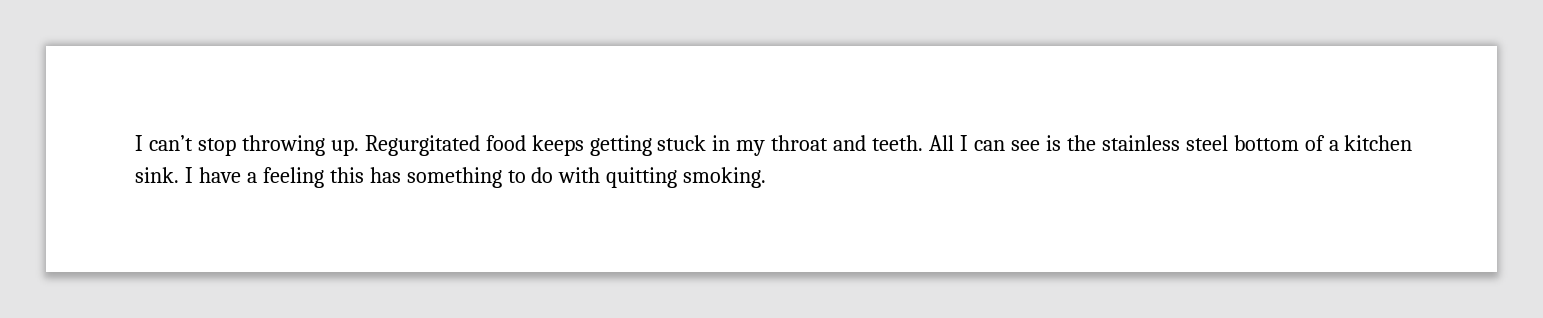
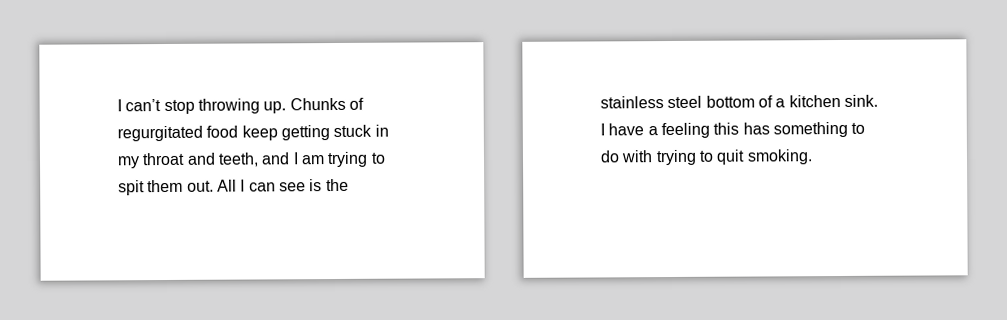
[364,135,584,156] Regurgitated food keeps -> [289,97,364,111] [117,125,278,142] Chunks of regurgitated food keep
[872,135,924,151] teeth. -> [217,151,386,168] [118,179,214,196] teeth, and I am trying to spit them out.
[606,167,678,188] quitting -> [655,149,746,166] trying to quit

